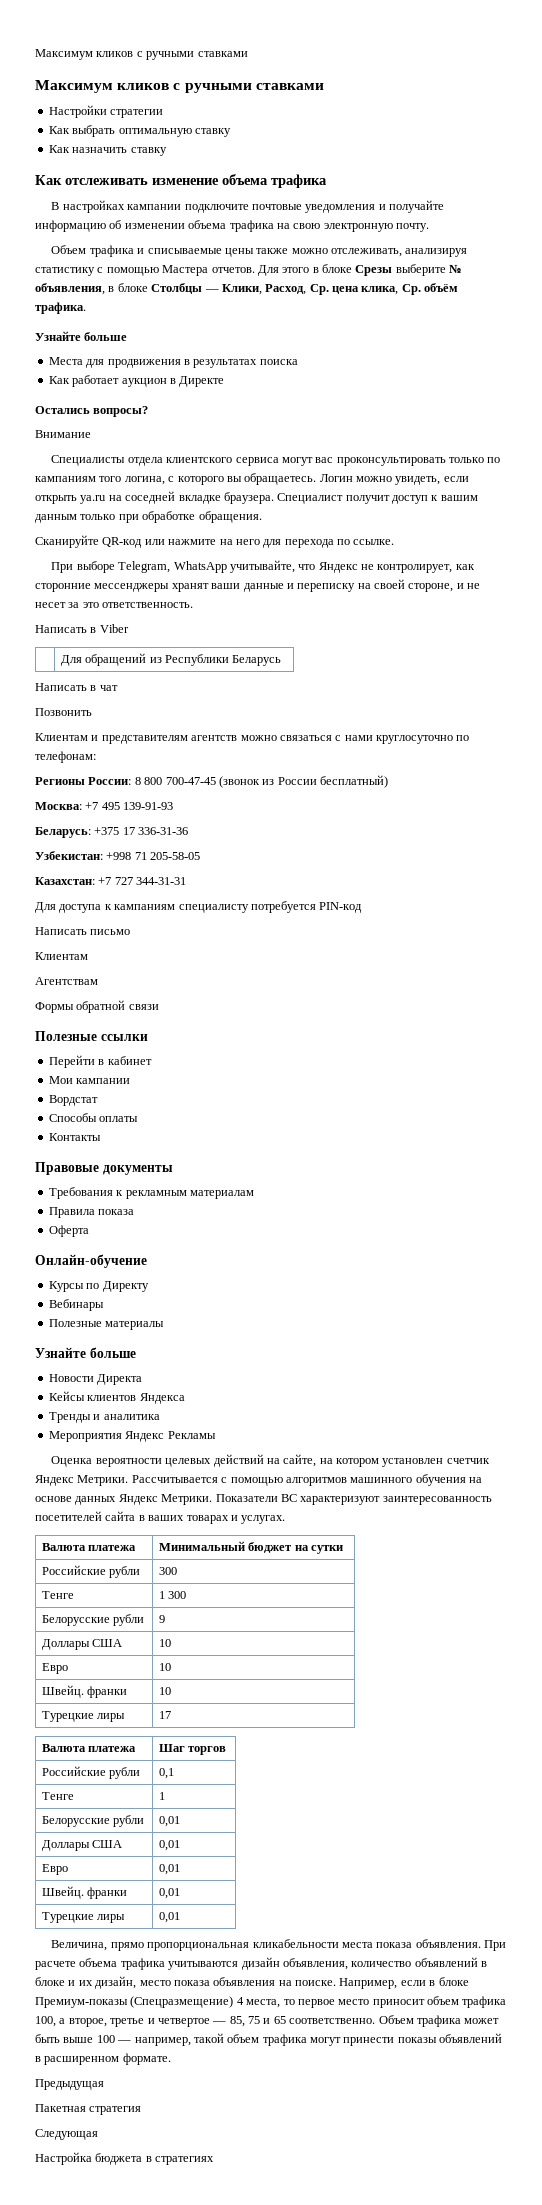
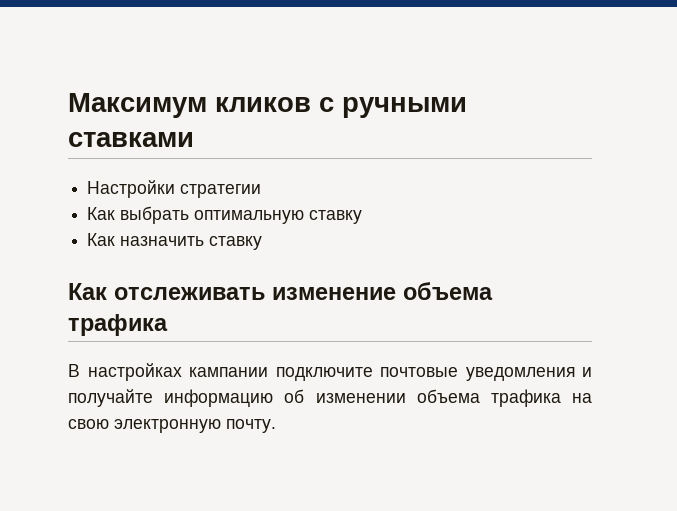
[35,49,248,60] [35,80,324,93] Максимум кликов с ручными ставками // Максимум кликов с ручными ставками -> [68,93,467,118] [68,132,194,147] Максимум кликов с ручными ставками
[51,245,468,257] [35,264,463,276] [35,283,459,295] [35,302,86,314] [35,331,128,341] [48,357,298,368] [48,375,225,387] [35,406,149,417] [35,430,91,438] [51,455,501,466] [35,473,469,485] [35,491,478,504] [35,511,262,523] [35,535,395,548] [51,560,475,573] [35,579,481,592] [35,602,194,608] [35,624,129,633] [60,653,282,666] [35,683,118,691] [35,708,92,716] [35,733,470,744] [35,751,96,763] [35,775,388,788] [35,802,174,810] [35,827,189,838] [35,851,201,860] [35,877,187,885] [35,901,363,913] [35,927,131,935] [35,952,88,960] [35,977,98,985] [35,1000,159,1013] [35,1031,148,1041] [48,1055,152,1068] [48,1076,131,1084] [48,1095,98,1106] [48,1113,139,1122] [48,1133,101,1141] [35,1162,173,1175] [48,1187,254,1199] [48,1207,135,1218] [48,1225,89,1237] [35,1254,147,1268] [48,1281,149,1292] [48,1299,104,1311] [48,1319,165,1330] [35,1347,136,1358] [48,1374,143,1385] [48,1391,185,1404] [48,1412,160,1423] [48,1431,216,1442] [51,1454,490,1467] [35,1474,482,1486] [35,1494,492,1505] [35,1511,286,1524] [41,1543,137,1551] [158,1541,343,1554] [41,1565,141,1578] [158,1567,177,1575] [41,1591,74,1599] [158,1591,187,1599] [41,1614,145,1626] [158,1615,165,1623] [41,1639,123,1650] [158,1639,171,1647] [41,1663,68,1674] [158,1663,171,1671] [41,1685,128,1698] [158,1687,171,1695] [41,1711,126,1722] [158,1711,171,1719] [41,1744,137,1752] [158,1744,227,1755] [41,1766,141,1779] [158,1768,174,1779] [41,1792,74,1800] [158,1792,165,1800] [41,1815,145,1827] [158,1816,180,1827] [41,1840,123,1851] [158,1840,180,1851] [41,1864,68,1875] [158,1864,180,1875] [41,1886,128,1899] [158,1888,180,1899] [41,1912,126,1923] [158,1912,180,1923] [51,1939,507,1951] [35,1957,487,1970] [35,1976,469,1989] [35,1996,507,2008] [35,2015,500,2027] [35,2033,503,2046] [35,2053,171,2065] [35,2079,104,2090] [35,2104,142,2115] [35,2129,98,2140] [35,2152,215,2165] // Объем трафика и списываемые цены также можно отслеживать, анализируя статистику с помощью Мастера отчетов. Для этого в блоке Срезы выберите № объявления, в блоке Столбцы — Клики, Расход, Ср. цена клика, Ср. объём трафика. // Узнайте больше // Места для продвижения в результатах поиска // Как работает аукцион в Директе // Остались вопросы? // Внимание // Специалисты отдела клиентского сервиса могут вас проконсультировать только по кампаниям того логина, с которого вы обращаетесь. Логин можно увидеть, если открыть ya.ru на соседней вкладке браузера. Специалист получит доступ к вашим данным только при обработке обращения. // Сканируйте QR-код или нажмите на него для перехода по ссылке. // При выборе Telegram, WhatsApp учитывайте, что Яндекс не контролирует, как сторонние мессенджеры хранят ваши данные и переписку на своей стороне, и не несет за это ответственность. // Написать в Viber // | Для обращений из Республики Беларусь // Написать в чат // Позвонить // Клиентам и представителям агентств можно связаться с нами круглосуточно по телефонам: // Регионы России: 8 800 700-47-45 (звонок из России бесплатный) // Москва: +7 495 139-91-93 // Беларусь: +375 17 336-31-36 // Узбекистан: +998 71 205-58-05 // Казахстан: +7 727 344-31-31 // Для доступа к кампаниям специалисту потребуется PIN-код // Написать письмо // Клиентам // Агентствам // Формы обратной связи // Полезные ссылки // Перейти в кабинет // Мои кампании // Вордстат // Способы оплаты // Контакты // Правовые документы // Требования к рекламным материалам // Правила показа // Оферта // Онлайн-обучение // Курсы по Директу // Вебинары // Полезные материалы // Узнайте больше // Новости Директа // Кейсы клиентов Яндекса // Тренды и аналитика // Мероприятия Яндекс Рекламы // Оценка вероятности целевых действий на сайте, на котором установлен счетчик Яндекс Метрики. Рассчитывается с помощью алгоритмов машинного обучения на основе данных Яндекс Метрики. Показатели ВС характеризуют заинтересованность посетителей сайта в ваших товарах и услугах. // Валюта платежа | Минимальный бюджет на сутки // Российские рубли | 300 // Тенге | 1 300 // Белорусские рубли | 9 // Доллары США | 10 // Евро | 10 // Швейц. франки | 10 // Турецкие лиры | 17 // Валюта платежа | Шаг торгов // Российские рубли | 0,1 // Тенге | 1 // Белорусские рубли | 0,01 // Доллары США | 0,01 // Евро | 0,01 // Швейц. франки | 0,01 // Турецкие лиры | 0,01 // Величина, прямо пропорциональная кликабельности места показа объявления. При расчете объема трафика учитываются дизайн объявления, количество объявлений в блоке и их дизайн, место показа объявления на поиске. Например, если в блоке Премиум-показы (Спецразмещение) 4 места, то первое место приносит объем трафика 100, а второе, третье и четвертое — 85, 75 и 65 соответственно. Объем трафика может быть выше 100 — например, такой объем трафика могут принести показы объявлений в расширенном формате. // Предыдущая // Пакетная стратегия // Следующая // Настройка бюджета в стратегиях -> (276, 426) none

